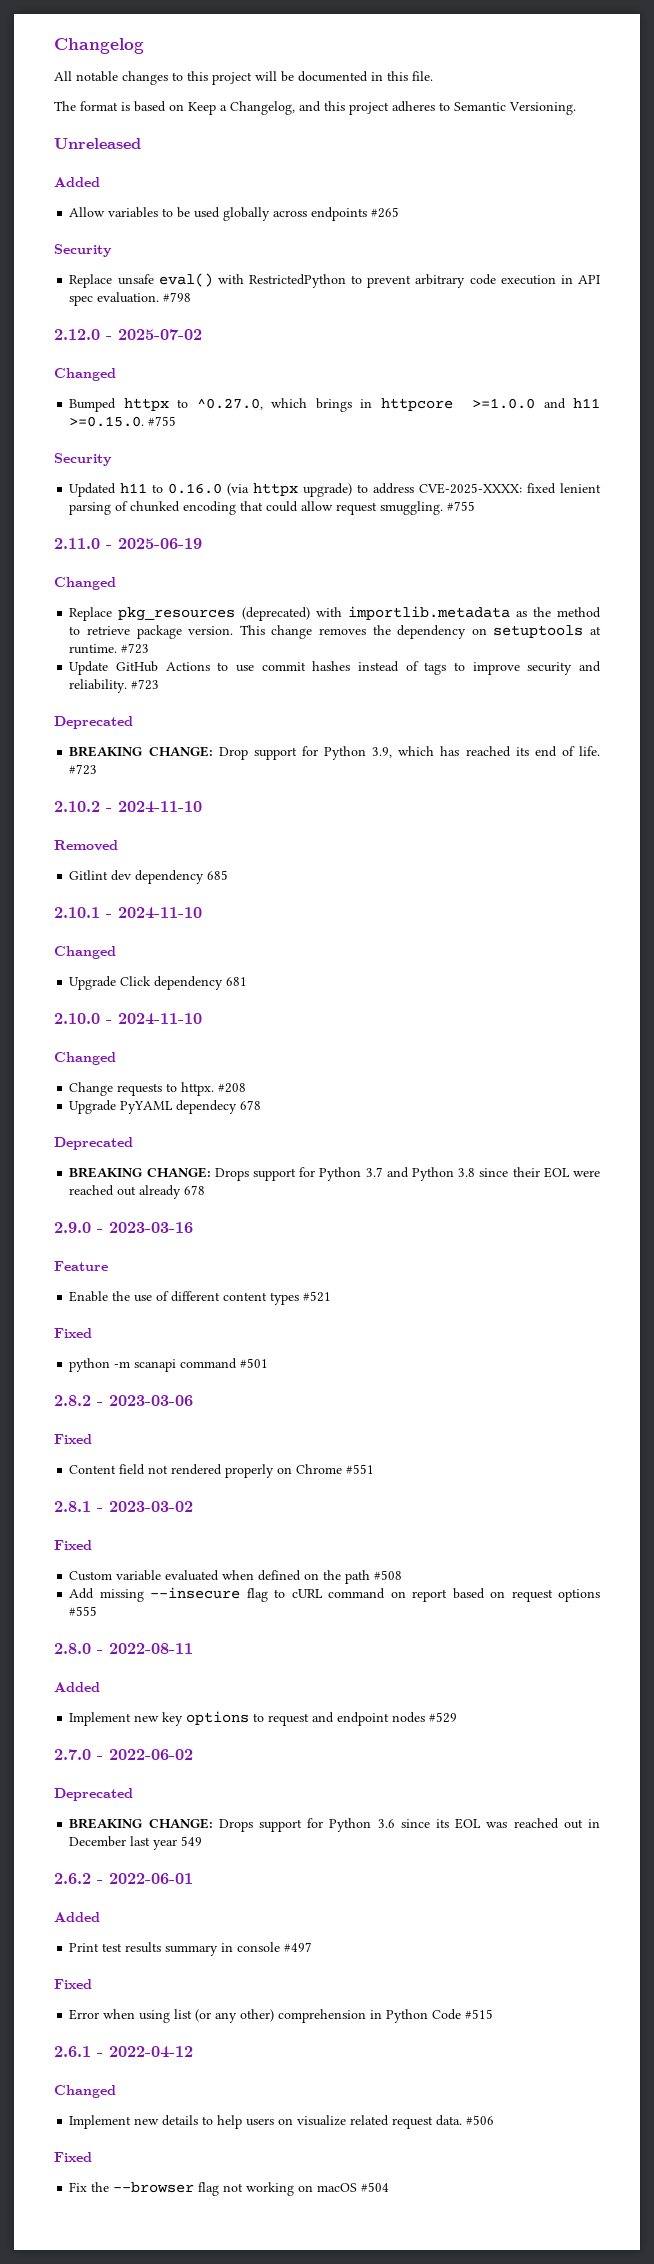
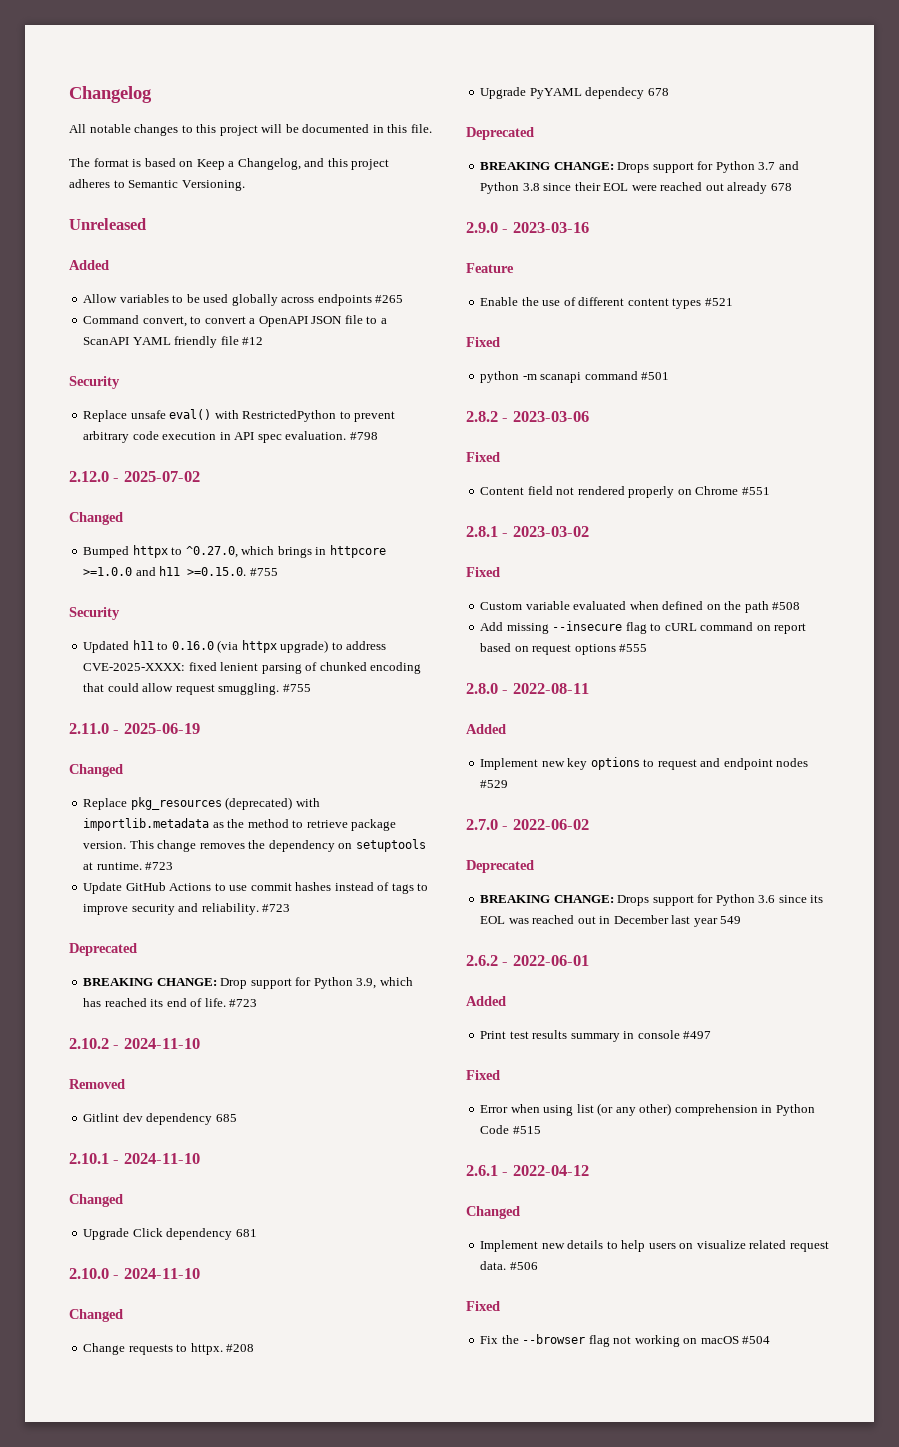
(400, 212) none -> [83,315,387,327] [83,336,264,348] // Command convert, to convert a OpenAPI JSON file to a ScanAPI YAML friendly file #12

